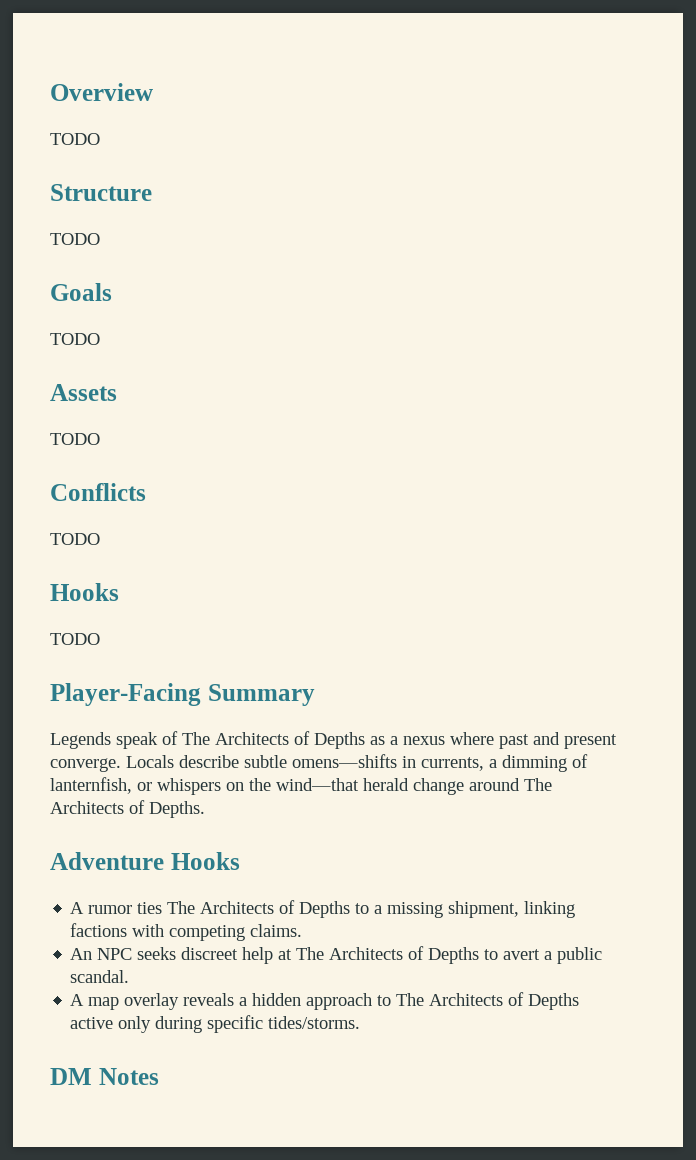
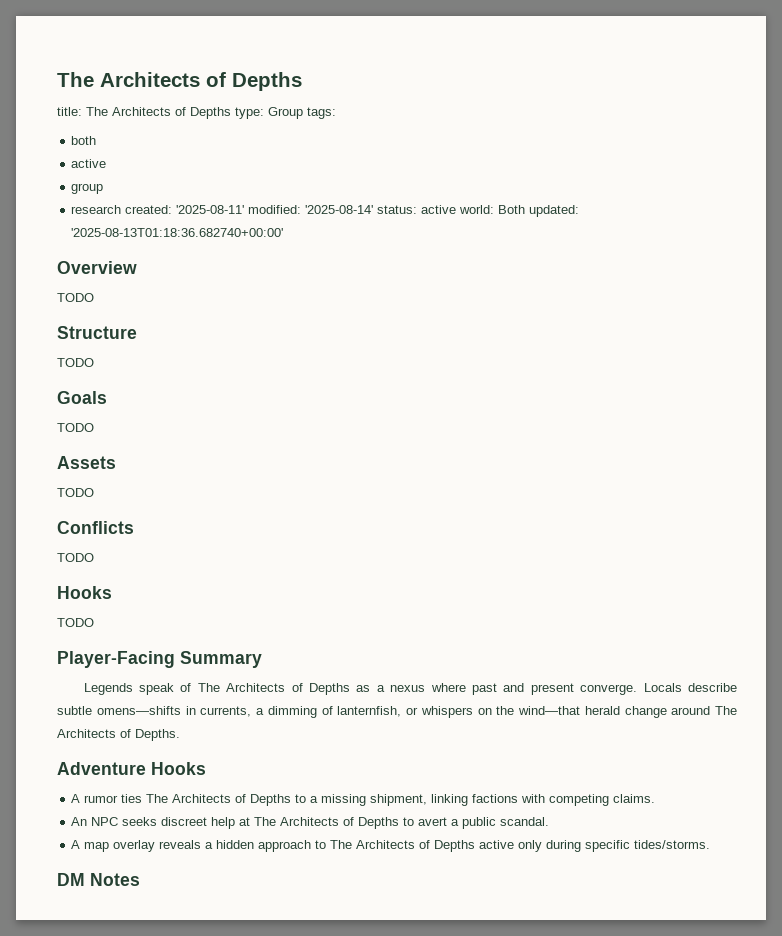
(50, 92) none -> [57,72,302,91] [57,107,336,119] [71,136,97,145] [71,159,107,168] [71,183,104,194] [71,205,580,217] [71,228,284,237] The Architects of Depths // title: The Architects of Depths type: Group tags: // both // active // group // research created: '2025-08-11' modified: '2025-08-14' status: active world: Both updated: '2025-08-13T01:18:36.682740+00:00' //

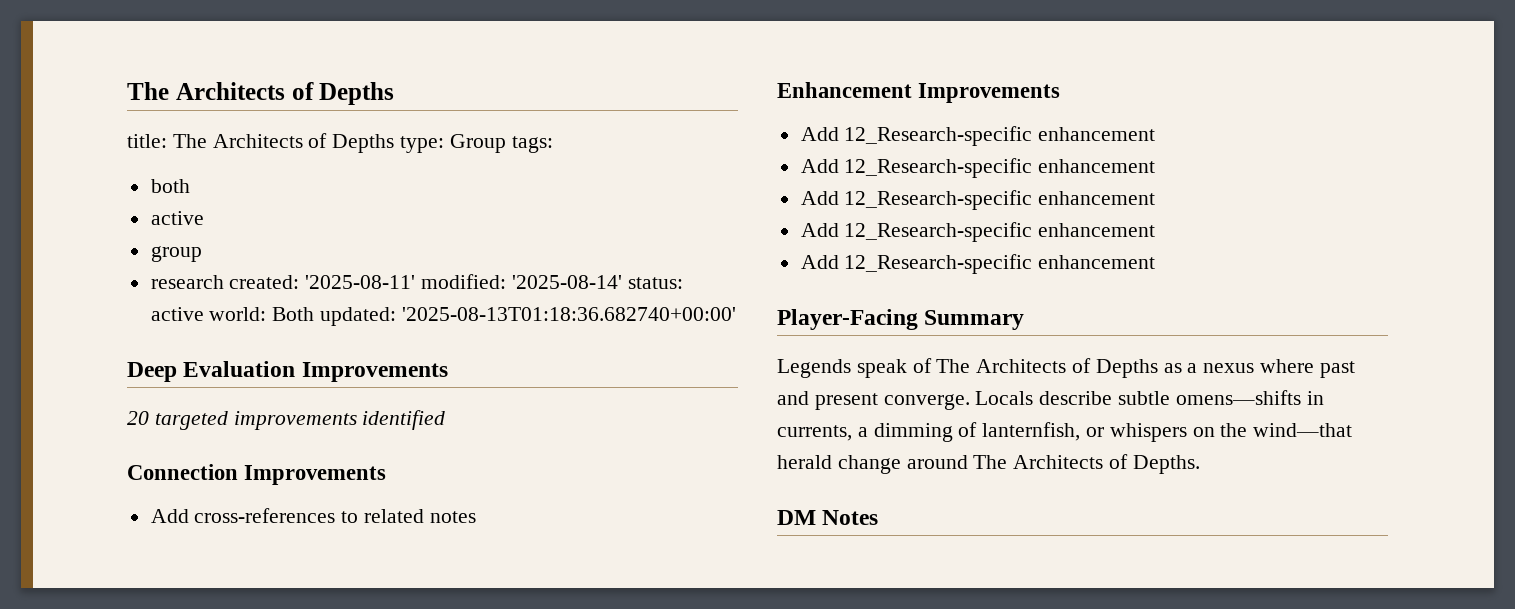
[57,261,137,274] [57,293,94,302] [57,326,137,339] [57,358,94,367] [57,391,107,404] [57,423,94,432] [57,456,116,469] [57,488,94,497] [57,521,134,534] [57,553,94,562] [57,586,112,599] [57,618,94,627] Overview // TODO // Structure // TODO // Goals // TODO // Assets // TODO // Conflicts // TODO // Hooks // TODO -> [127,361,448,382] [127,410,446,430] [127,464,387,485] [150,508,476,523] [777,82,1061,103] [800,126,1156,146] [800,158,1156,178] [800,190,1156,210] [800,222,1156,242] [800,254,1156,274] Deep Evaluation Improvements // 20 targeted improvements identified // Connection Improvements // Add cross-references to related notes // Enhancement Improvements // Add 12_Research-specific enhancement // Add 12_Research-specific enhancement // Add 12_Research-specific enhancement // Add 12_Research-specific enhancement // Add 12_Research-specific enhancement
[57,762,206,775] [71,794,656,806] [71,817,550,829] [71,840,711,852] // Adventure Hooks // A rumor ties The Architects of Depths to a missing shipment, linking factions with competing claims. // An NPC seeks discreet help at The Architects of Depths to avert a public scandal. // A map overlay reveals a hidden approach to The Architects of Depths active only during specific tides/storms. -> (1200, 464) none

